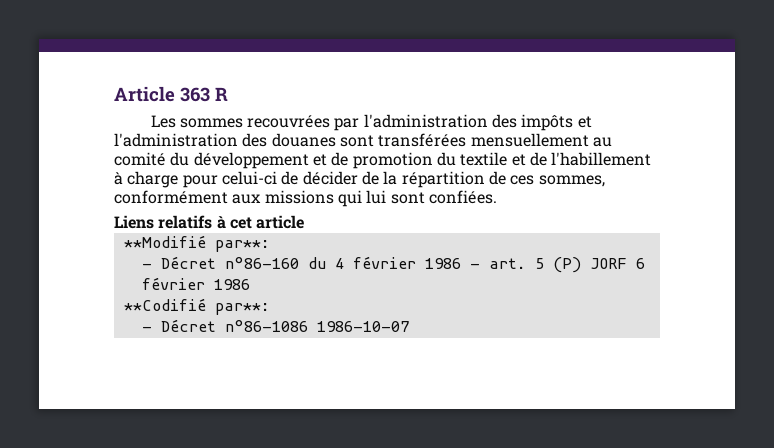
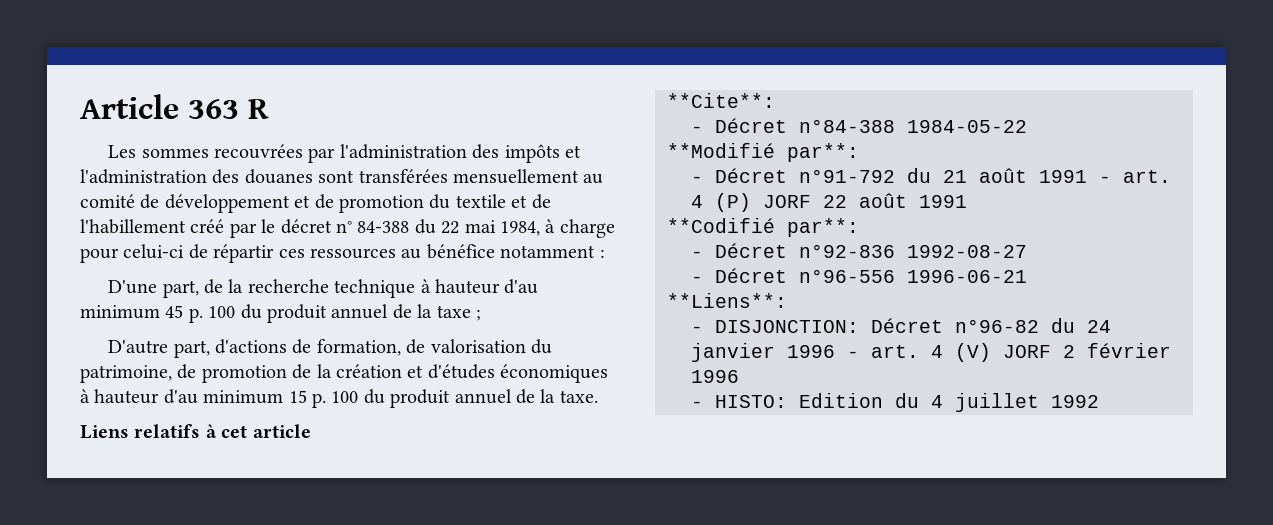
[170,152,190,166] du -> [140,194,160,209] de
(652, 159) none -> [190,219,540,238] créé par le décret n° 84-388 du 22 mai 1984,
[302,171,605,188] [114,190,497,207] décider de la répartition de ces sommes, conformément aux missions qui lui sont confiées. -> [213,244,605,263] [108,279,539,298] [80,304,481,323] [108,339,552,358] [80,364,609,383] [80,389,598,408] répartir ces ressources au bénéfice notamment : // D'une part, de la recherche technique à hauteur d'au minimum 45 p. 100 du produit annuel de la taxe ; // D'autre part, d'actions de formation, de valorisation du patrimoine, de promotion de la création et d'études économiques à hauteur d'au minimum 15 p. 100 du produit annuel de la taxe.
(305, 222) none -> [667,93,775,108] [691,118,1027,133] // **Cite**: // - Décret n°84-388 1984-05-22
[224,256,544,269] n°86-160 du 4 février 1986 - art. 5 -> [799,168,1171,183] [691,195,703,208] n°91-792 du 21 août 1991 - art. 4
[635,258,645,269] [141,277,250,290] 6 février 1986 -> [823,193,967,208] 22 août 1991
[224,320,409,332] n°86-1086 1986-10-07 -> [799,244,1027,258] [691,268,1027,283] [667,293,787,308] [691,318,1111,333] [691,343,1171,362] [691,370,739,383] [691,393,1099,412] n°92-836 1992-08-27 // - Décret n°96-556 1996-06-21 // **Liens**: // - DISJONCTION: Décret n°96-82 du 24 janvier 1996 - art. 4 (V) JORF 2 février 1996 // - HISTO: Edition du 4 juillet 1992

